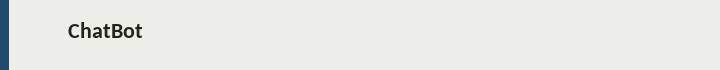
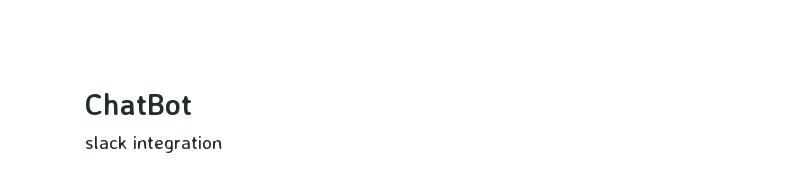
(143, 30) none -> [85,136,223,153] // slack integration

